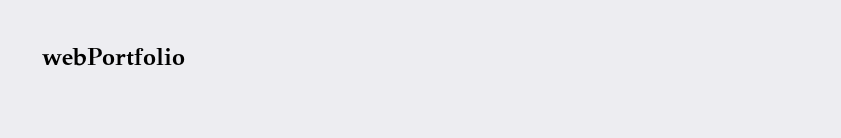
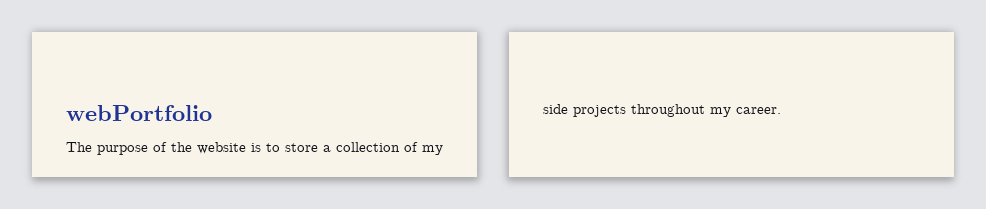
(185, 57) none -> [66,142,443,155] [543,104,781,117] // The purpose of the website is to store a collection of my side projects throughout my career.

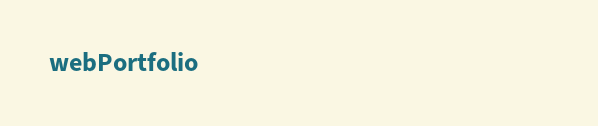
[66,142,443,155] [543,104,781,117] // The purpose of the website is to store a collection of my side projects throughout my career. -> (198, 62) none

